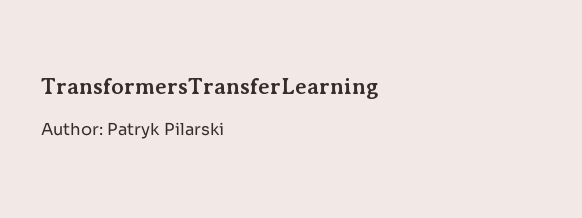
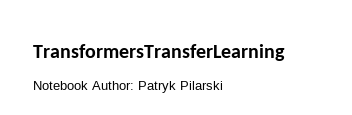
(378, 88) none -> [33,81,88,90] Notebook

